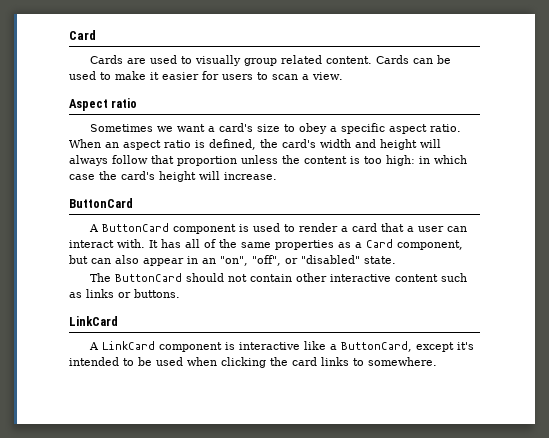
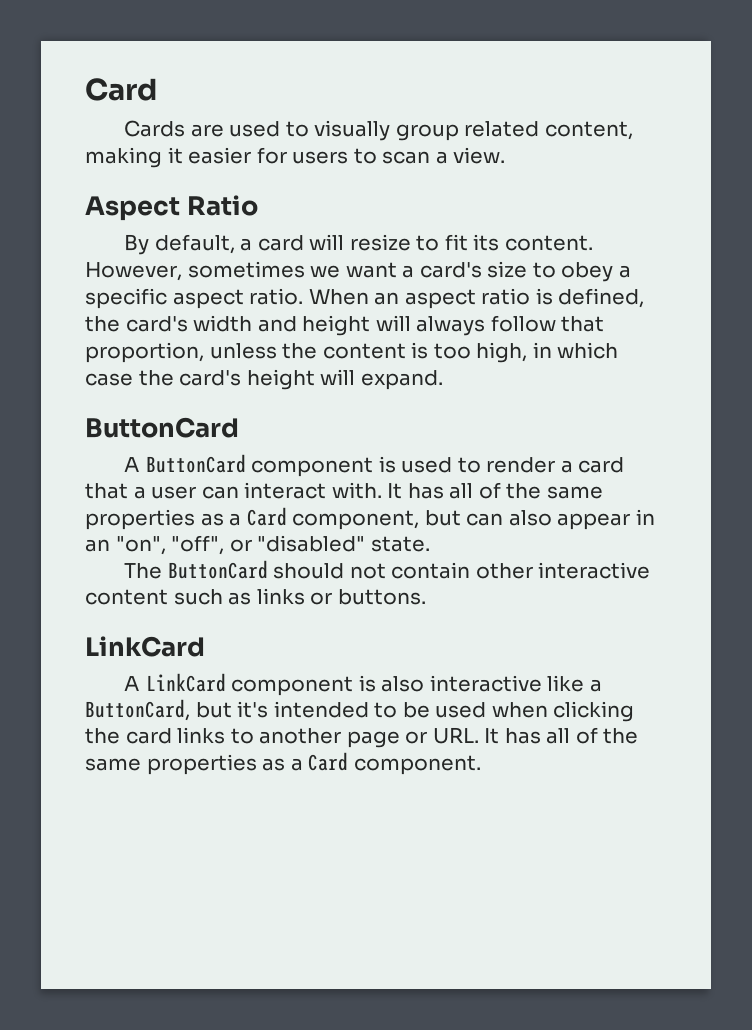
[326,55,452,64] [69,71,146,80] content. Cards can be used to make -> [544,121,633,140] [85,147,162,168] content, making
[111,98,138,108] [90,124,154,132] ratio // Sometimes -> [186,195,258,216] [124,234,593,255] [85,261,305,281] Ratio // By default, a card will resize to fit its content. However, sometimes
[177,156,237,166] proportion -> [85,342,204,363] proportion,
[386,155,415,166] high: -> [476,342,528,363] high,
[224,172,277,180] increase. -> [360,370,443,390] expand.
(236, 346) none -> [381,676,425,692] also
[416,342,455,352] except -> [195,702,232,718] but
[368,357,437,366] somewhere. -> [259,727,639,748] [85,752,481,775] another page or URL. It has all of the same properties as a Card component.

